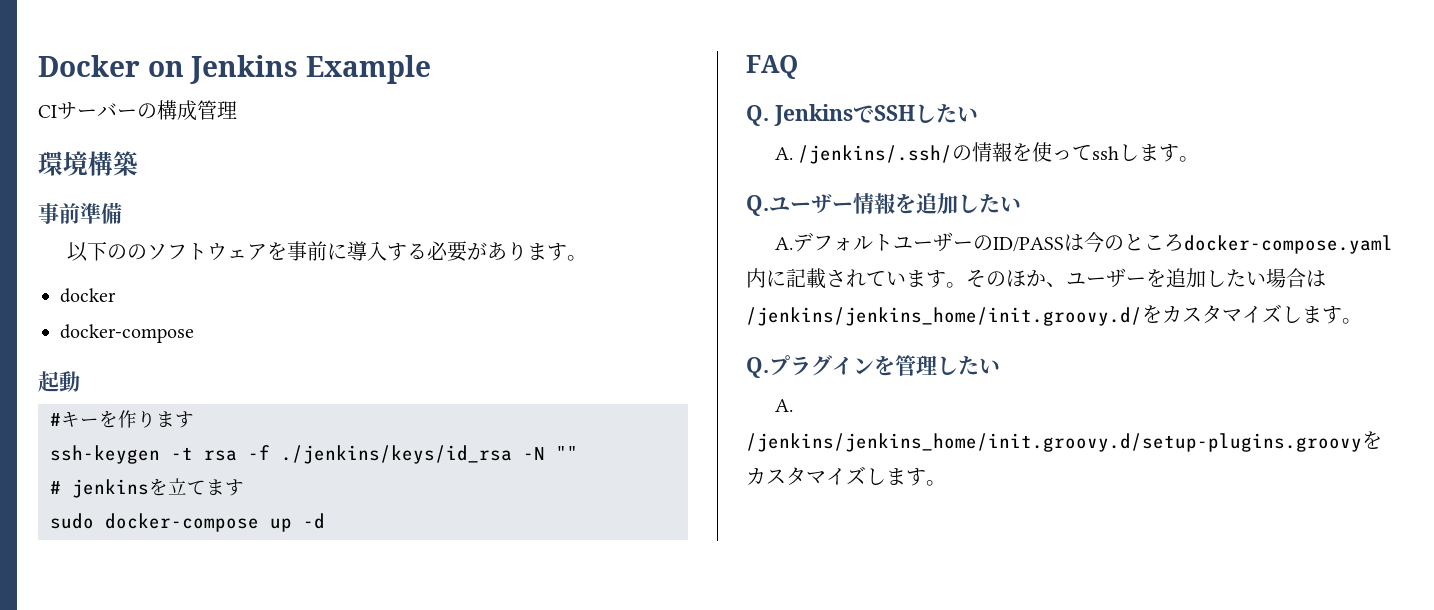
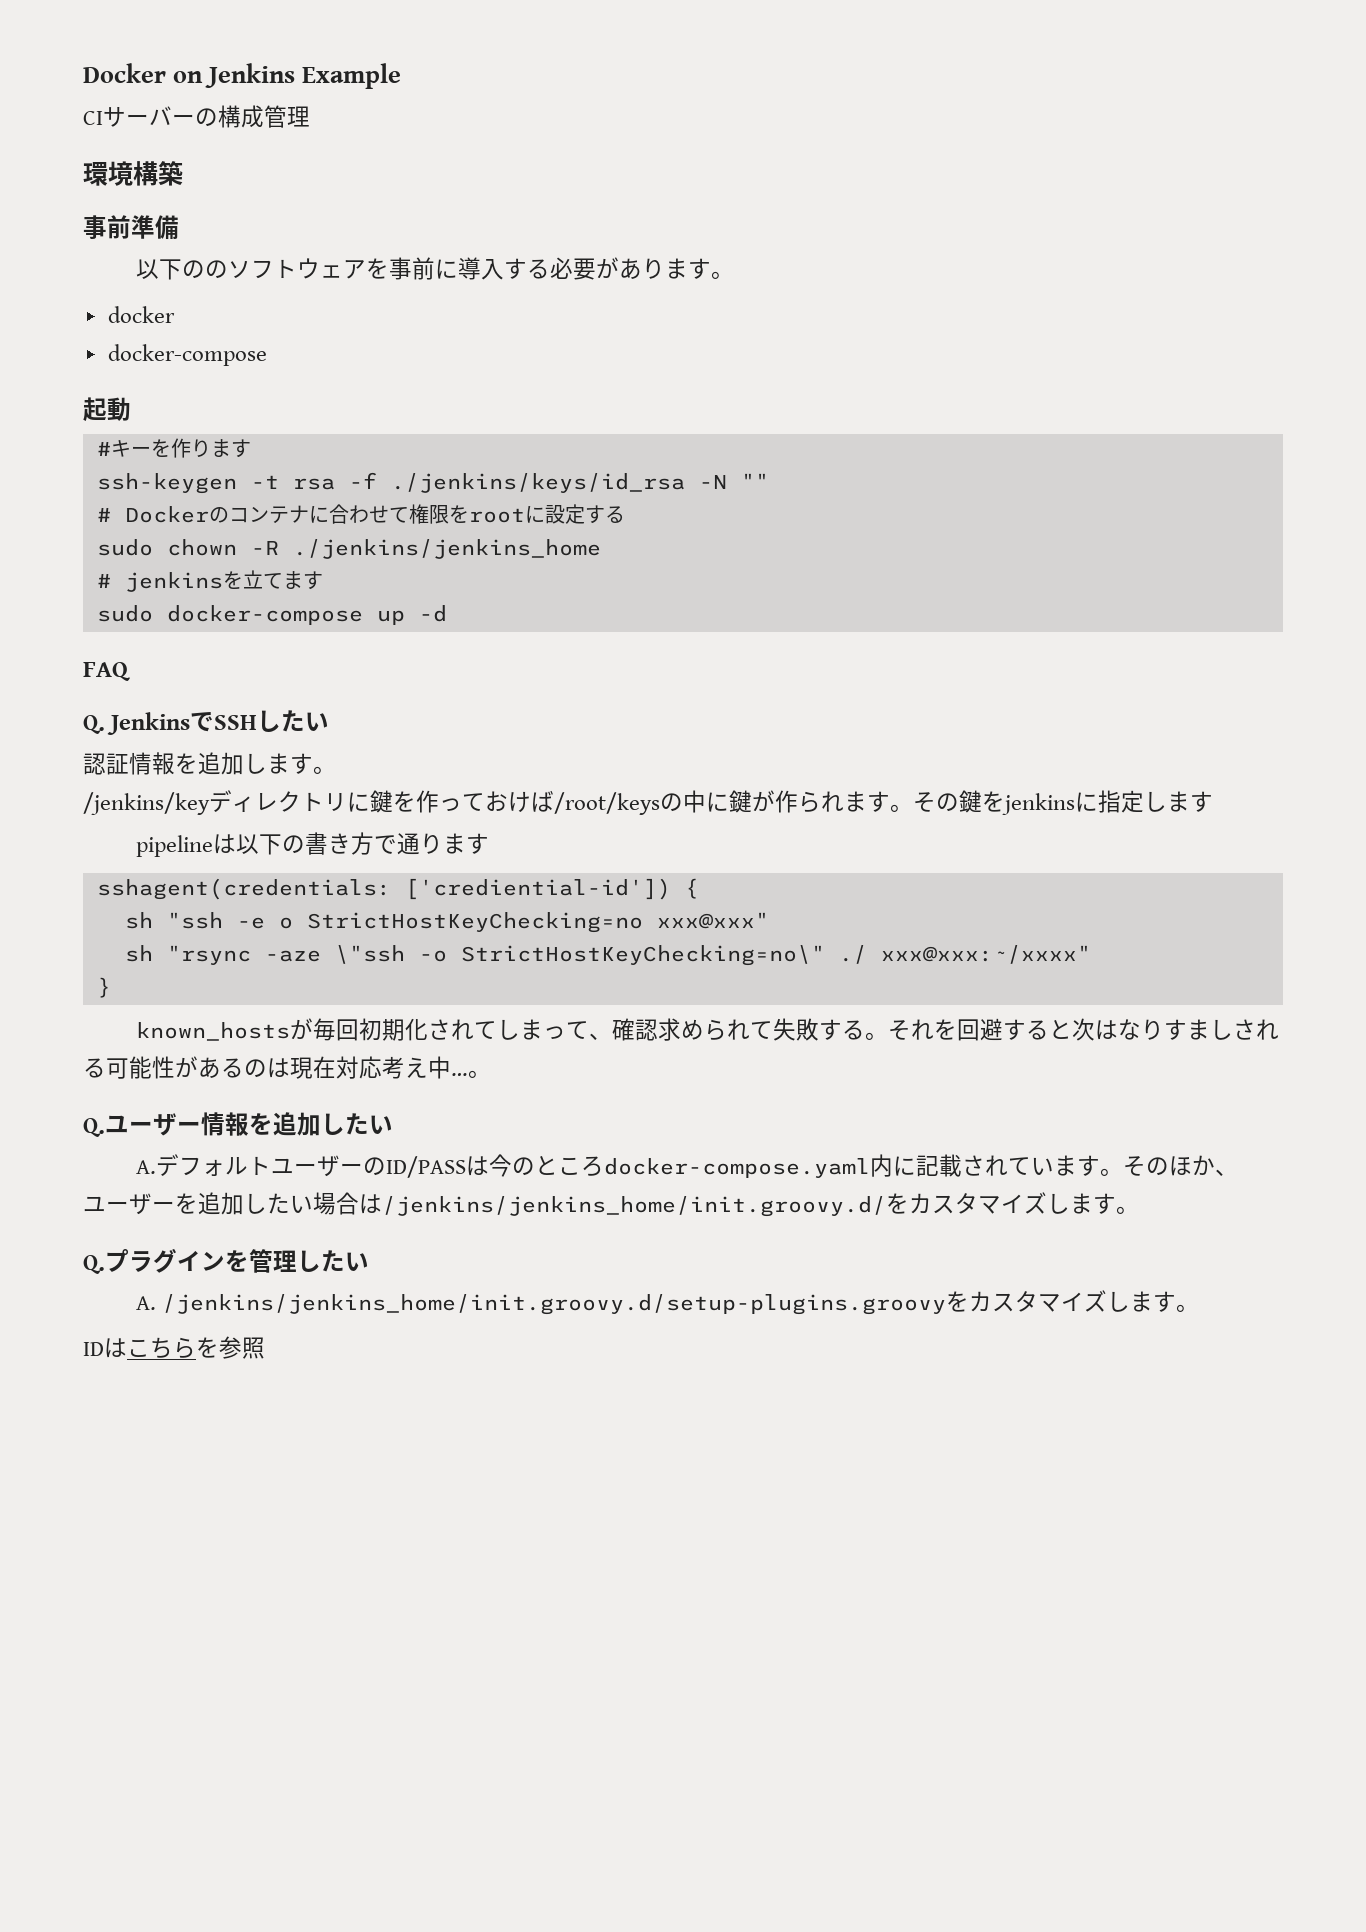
(578, 453) none -> [96,504,625,524] [96,539,601,559] // # Dockerのコンテナに合わせて権限をrootに設定する // sudo chown -R ./jenkins/jenkins_home
[774,142,1180,164] A. /jenkins/.ssh/の情報を使ってsshします -> [83,752,336,775] [83,790,1213,815] [136,832,490,857] [96,878,699,900] [124,912,769,933] [124,945,1091,966] [96,977,111,998] [136,1018,1280,1041] [83,1056,468,1079] 認証情報を追加します。 // /jenkins/keyディレクトリに鍵を作っておけば/root/keysの中に鍵が作られます。その鍵をjenkinsに指定します // pipelineは以下の書き方で通ります // sshagent(credentials: ['crediential-id']) { // sh "ssh -e o StrictHostKeyChecking=no xxx@xxx" // sh "rsync -aze \"ssh -o StrictHostKeyChecking=no\" ./ xxx@xxx:~/xxxx" // } // known_hostsが毎回初期化されてしまって、確認求められて失敗する。それを回避すると次はなりすましされる可能性があるのは現在対応考え中…
(946, 483) none -> [83,1336,265,1359] // IDはこちらを参照

